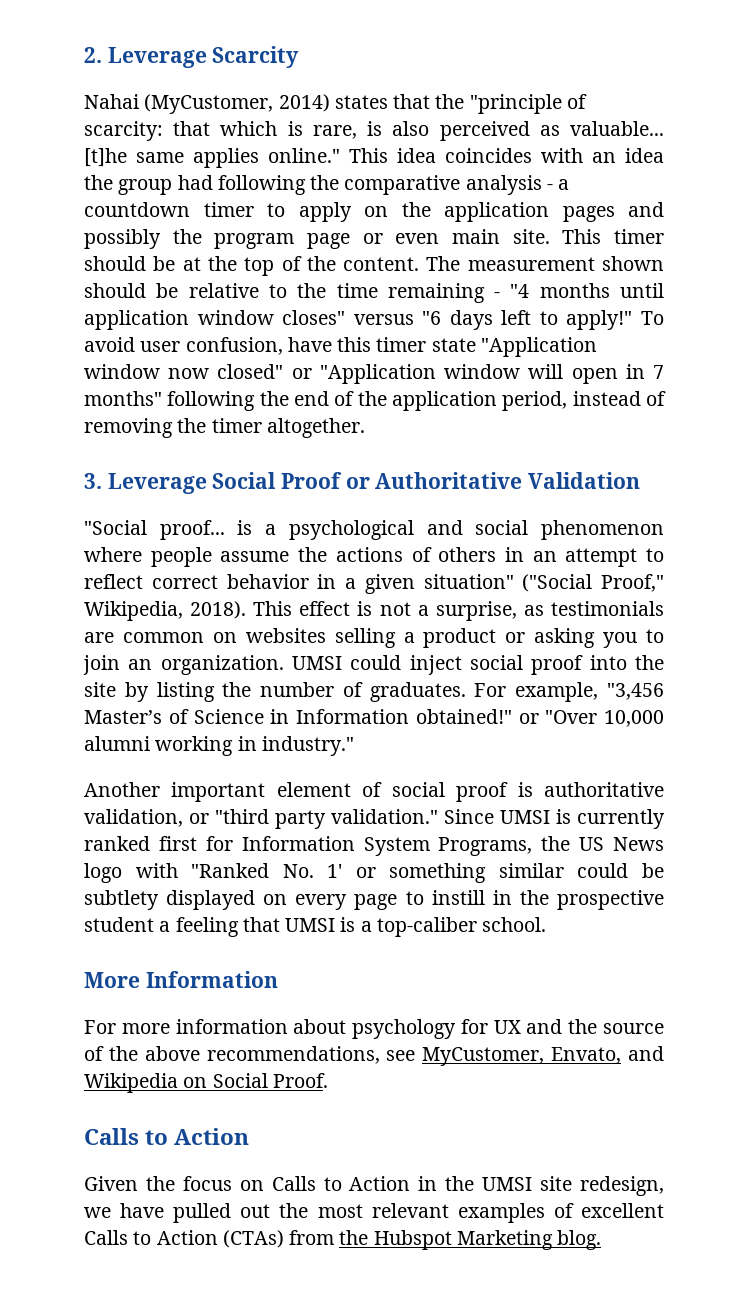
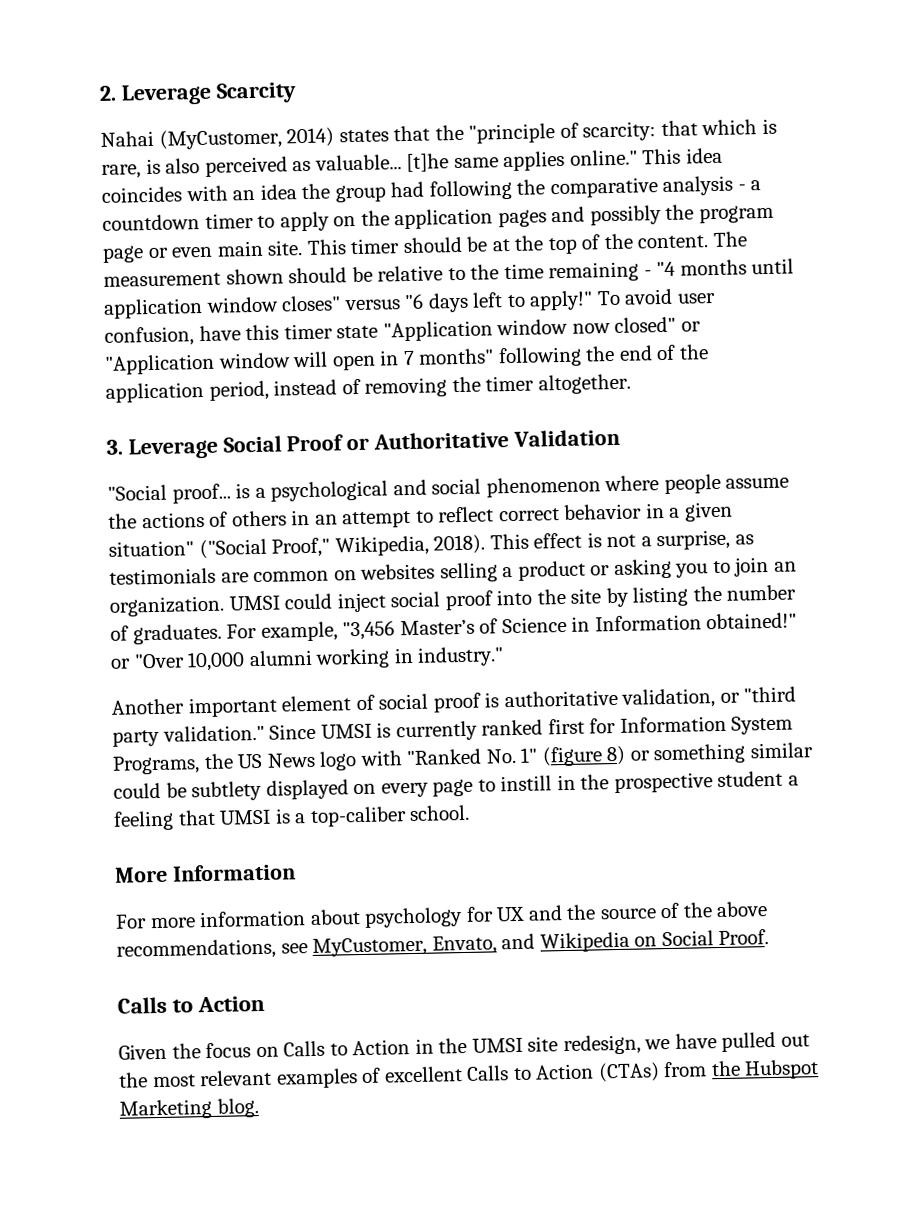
[327,864,343,878] 1' -> [520,745,627,767] 1" (figure 8)

